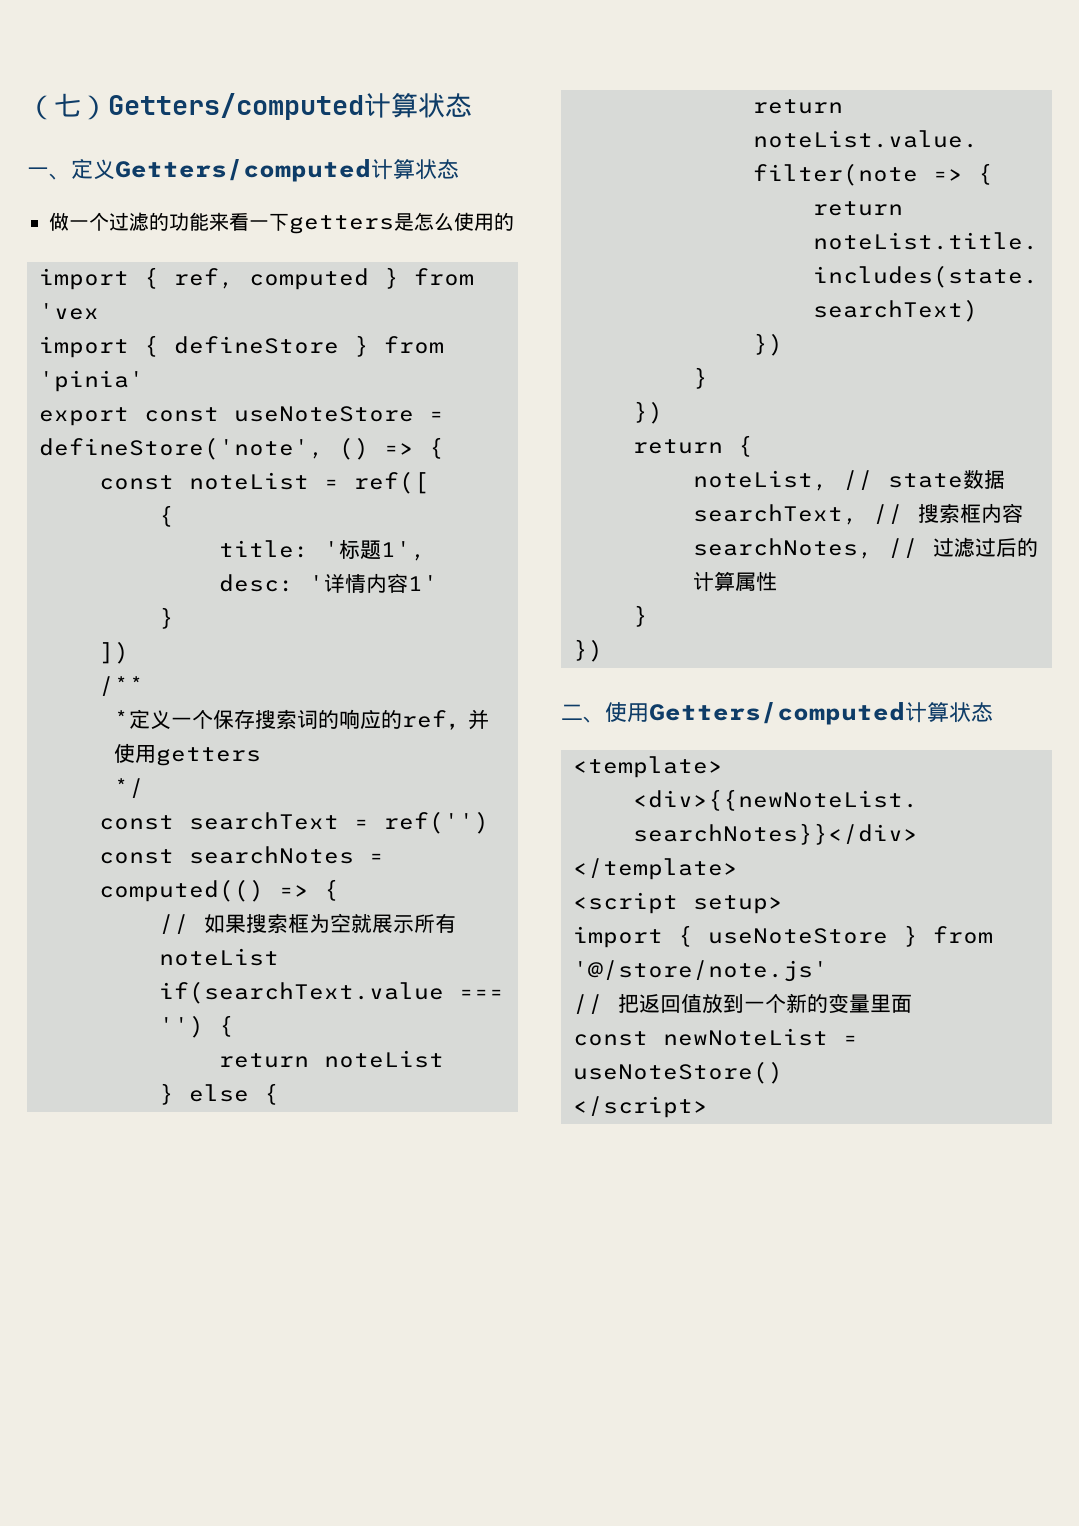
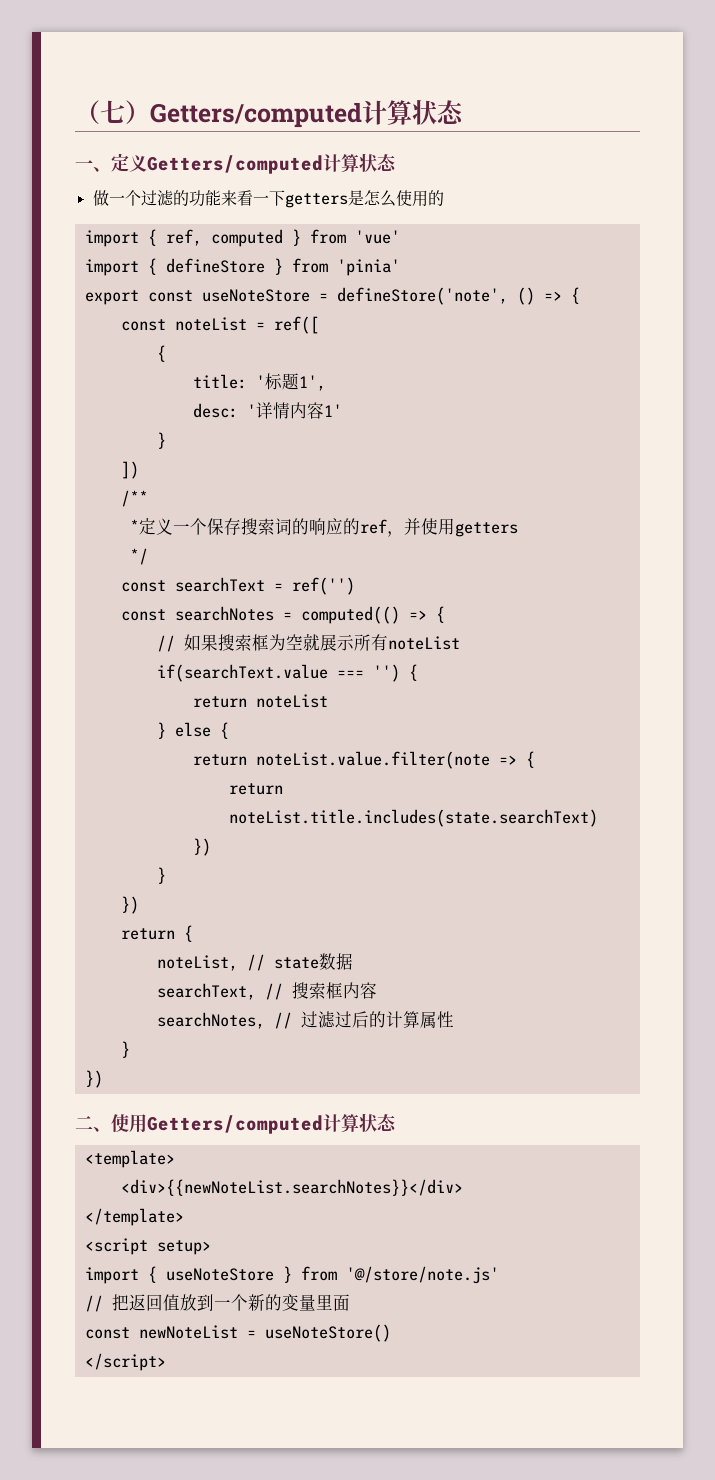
[39,303,99,320] 'vex -> [354,230,400,244] 'vue'

